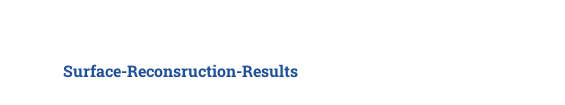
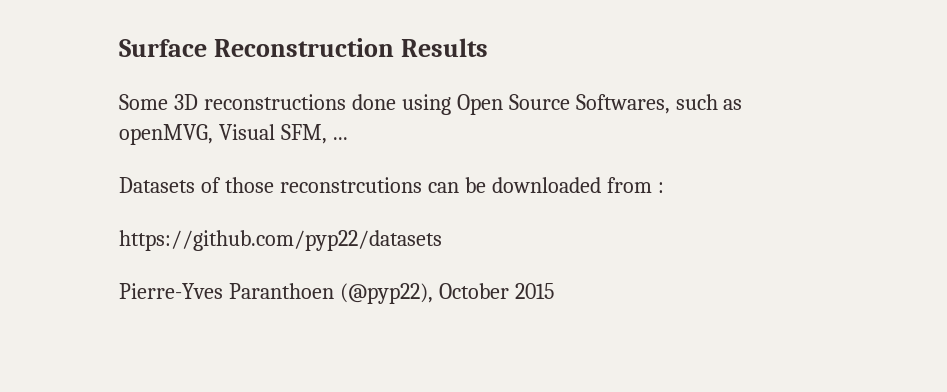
[63,64,298,78] Surface-Reconsruction-Results -> [119,38,488,57] [119,94,743,115] [119,124,348,145] [119,177,664,193] [119,230,442,251] [119,283,554,304] Surface Reconstruction Results // Some 3D reconstructions done using Open Source Softwares, such as openMVG, Visual SFM, ... // Datasets of those reconstrcutions can be downloaded from : // https://github.com/pyp22/datasets // Pierre-Yves Paranthoen (@pyp22), October 2015

